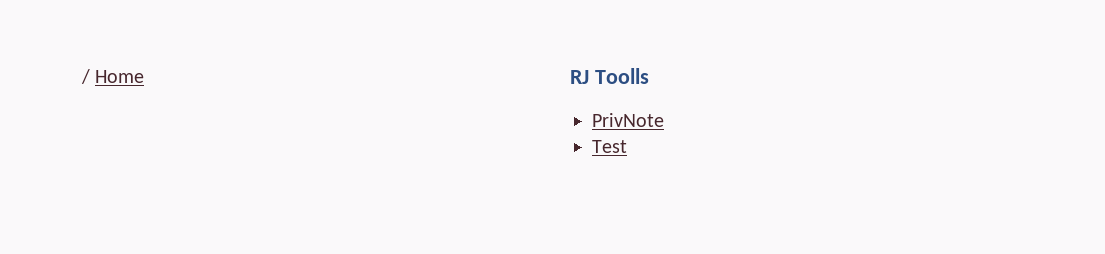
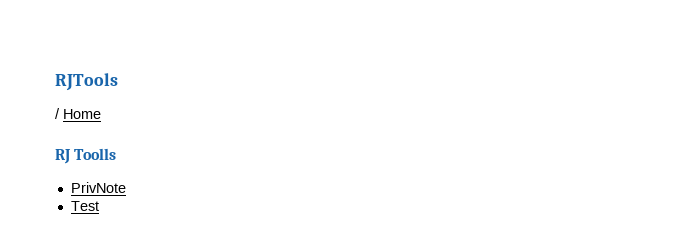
(81, 76) none -> [55,73,118,91] RJTools //

